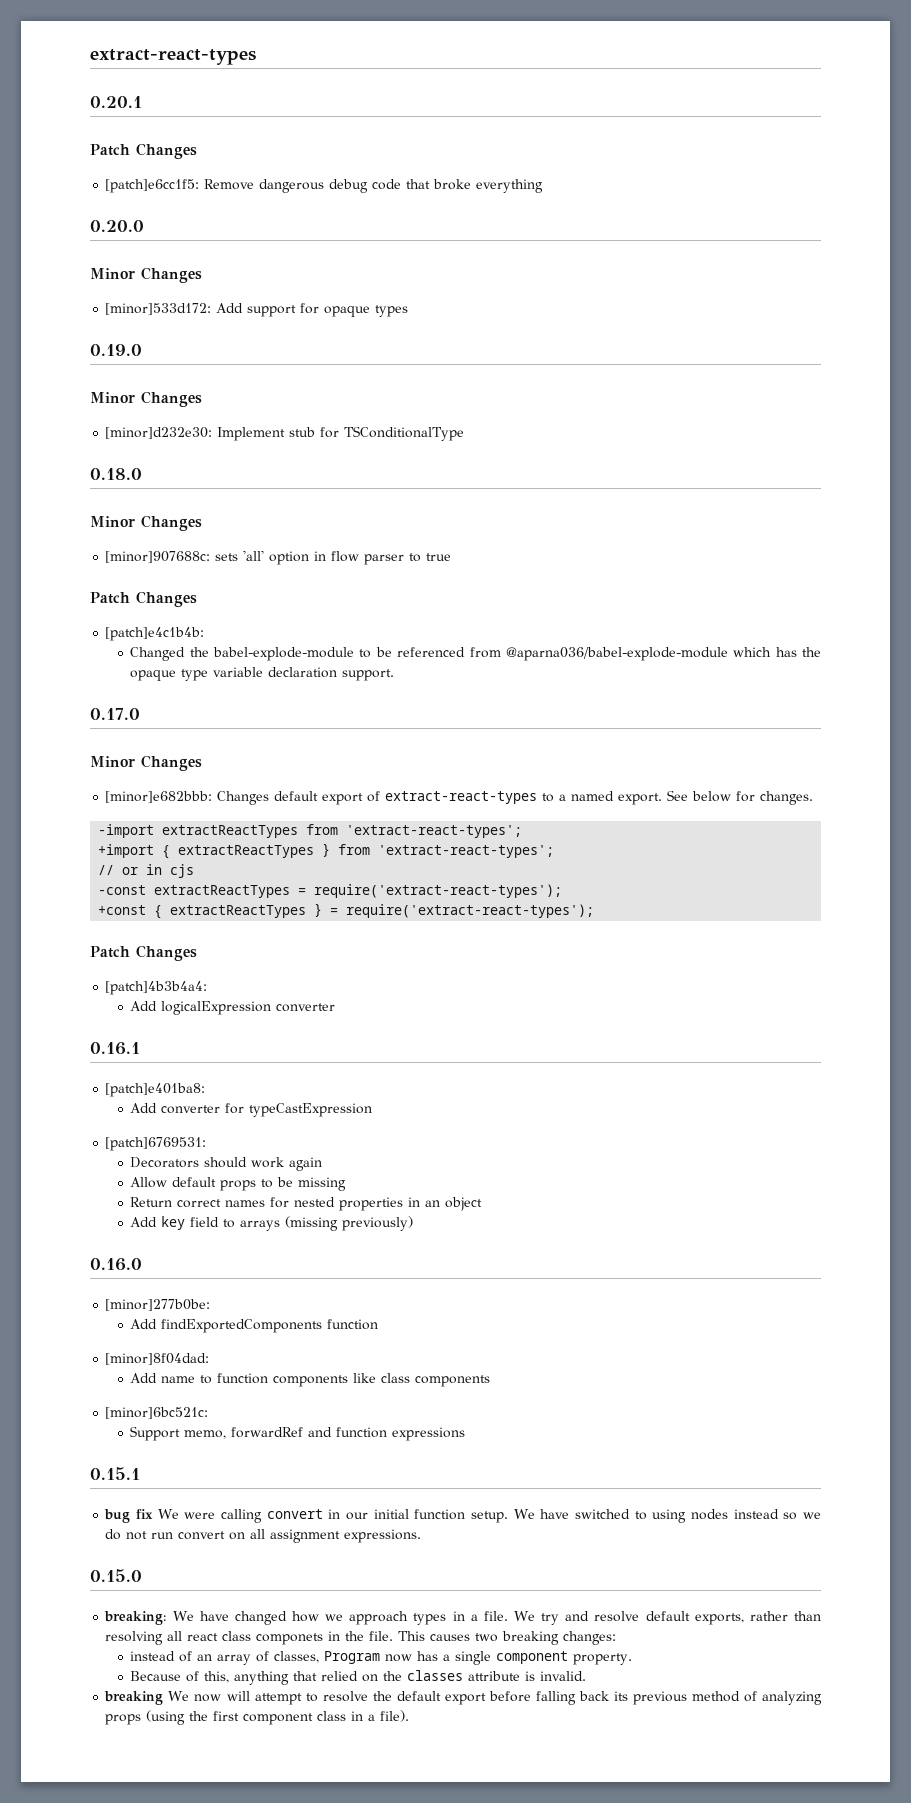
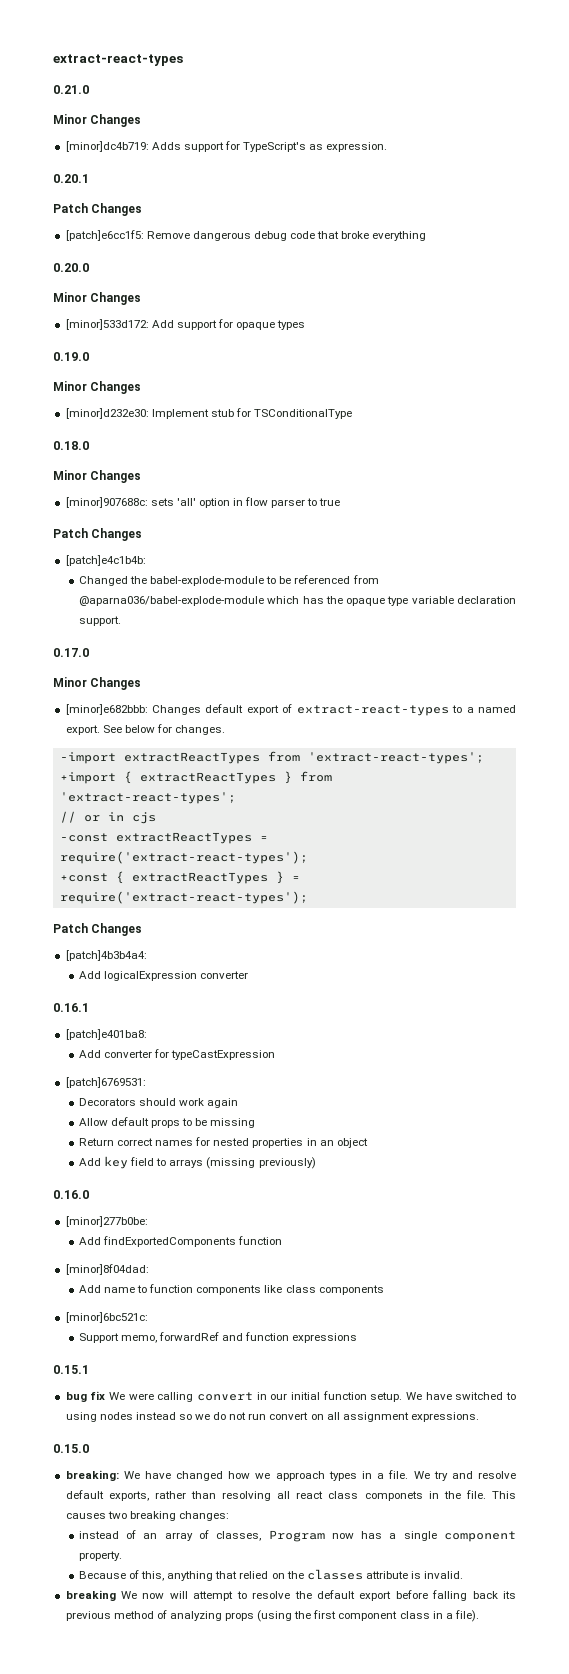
[90,49,256,65] extract-react-types -> [53,54,183,66] [53,85,89,94] [53,114,142,127] [65,141,388,152] extract-react-types // 0.21.0 // Minor Changes // [minor]dc4b719: Adds support for TypeScript's as expression.

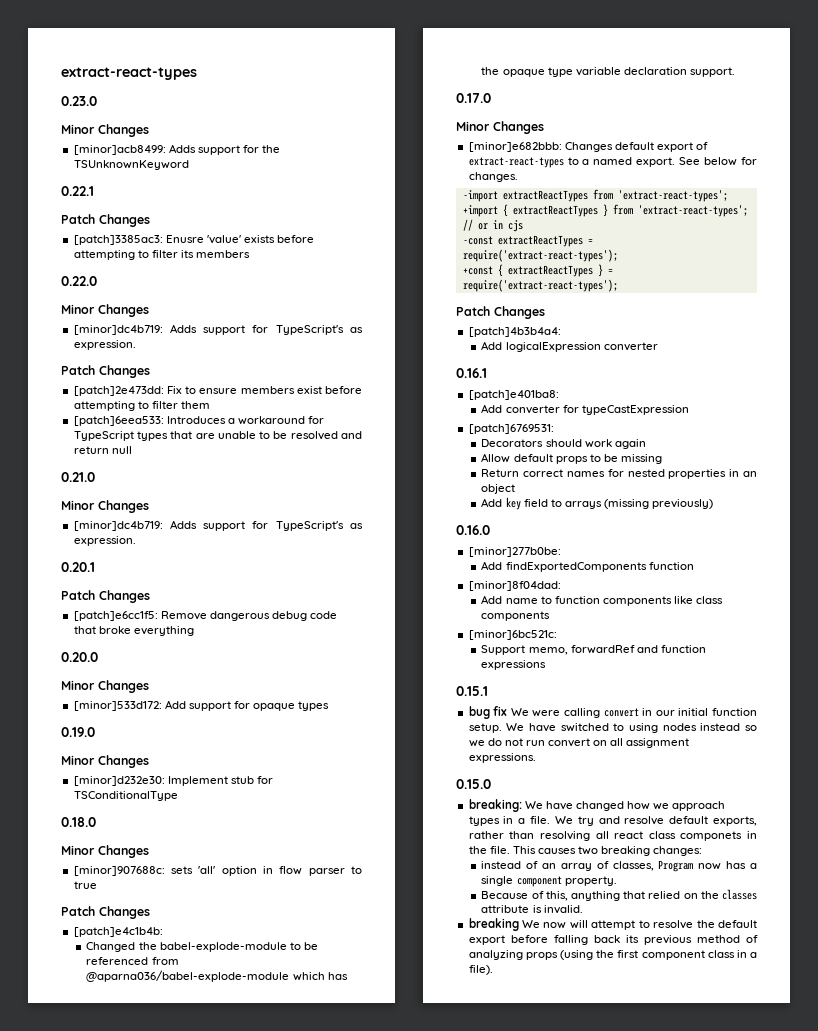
[53,54,183,66] extract-react-types -> [61,67,197,80] [61,96,97,106] [61,124,149,137] [73,144,281,155] [73,160,189,170] [61,186,94,196] [61,214,150,227] [73,235,315,245] [73,250,251,260] [61,276,97,286] [61,304,149,317] [73,324,363,335] [73,340,136,350] [61,365,150,378] [73,386,362,396] [73,401,210,411] [73,416,325,426] [73,431,362,441] [73,446,132,454] extract-react-types // 0.23.0 // Minor Changes // [minor]acb8499: Adds support for the TSUnknownKeyword // 0.22.1 // Patch Changes // [patch]3385ac3: Enusre 'value' exists before attempting to filter its members // 0.22.0 // Minor Changes // [minor]dc4b719: Adds support for TypeScript's as expression. // Patch Changes // [patch]2e473dd: Fix to ensure members exist before attempting to filter them // [patch]6eea533: Introduces a workaround for TypeScript types that are unable to be resolved and return null

